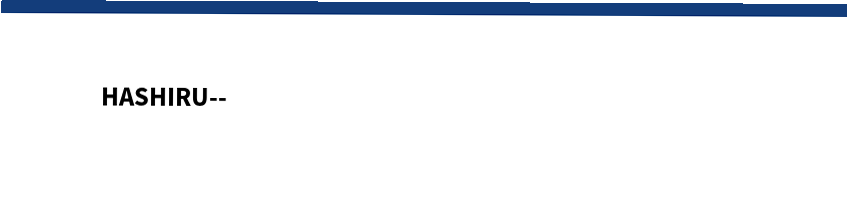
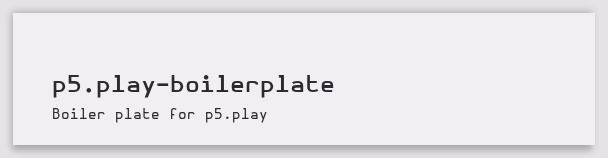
[101,87,228,107] HASHIRU-- -> [52,75,335,98] [52,108,268,123] p5.play-boilerplate // Boiler plate for p5.play

